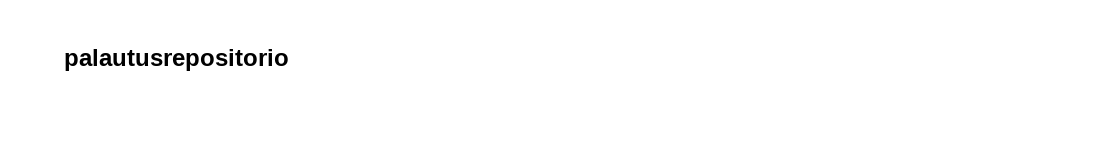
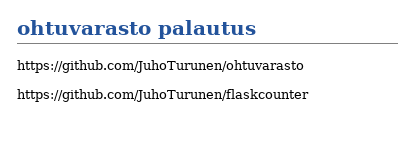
[64,49,289,71] palautusrepositorio -> [17,20,256,39] [17,60,304,73] [17,89,309,102] ohtuvarasto palautus // https://github.com/JuhoTurunen/ohtuvarasto // https://github.com/JuhoTurunen/flaskcounter

